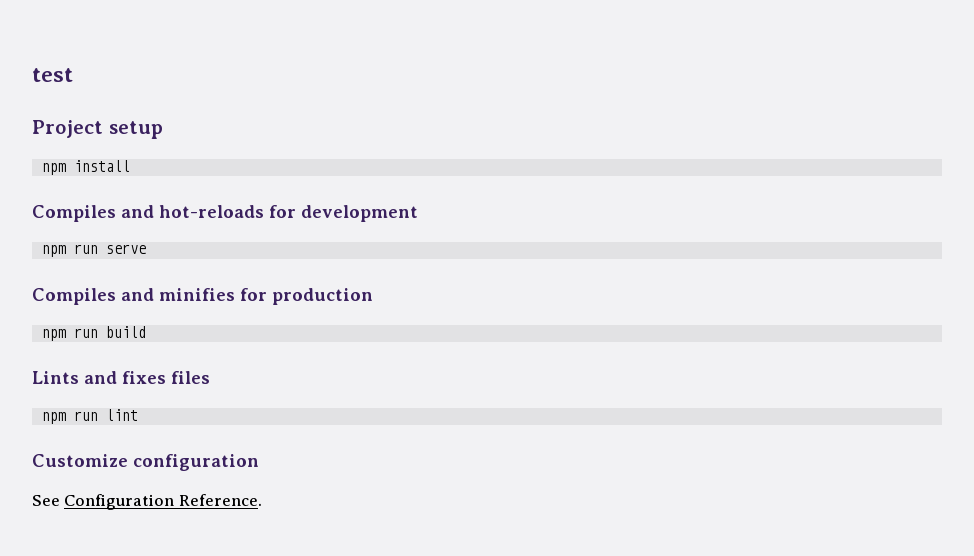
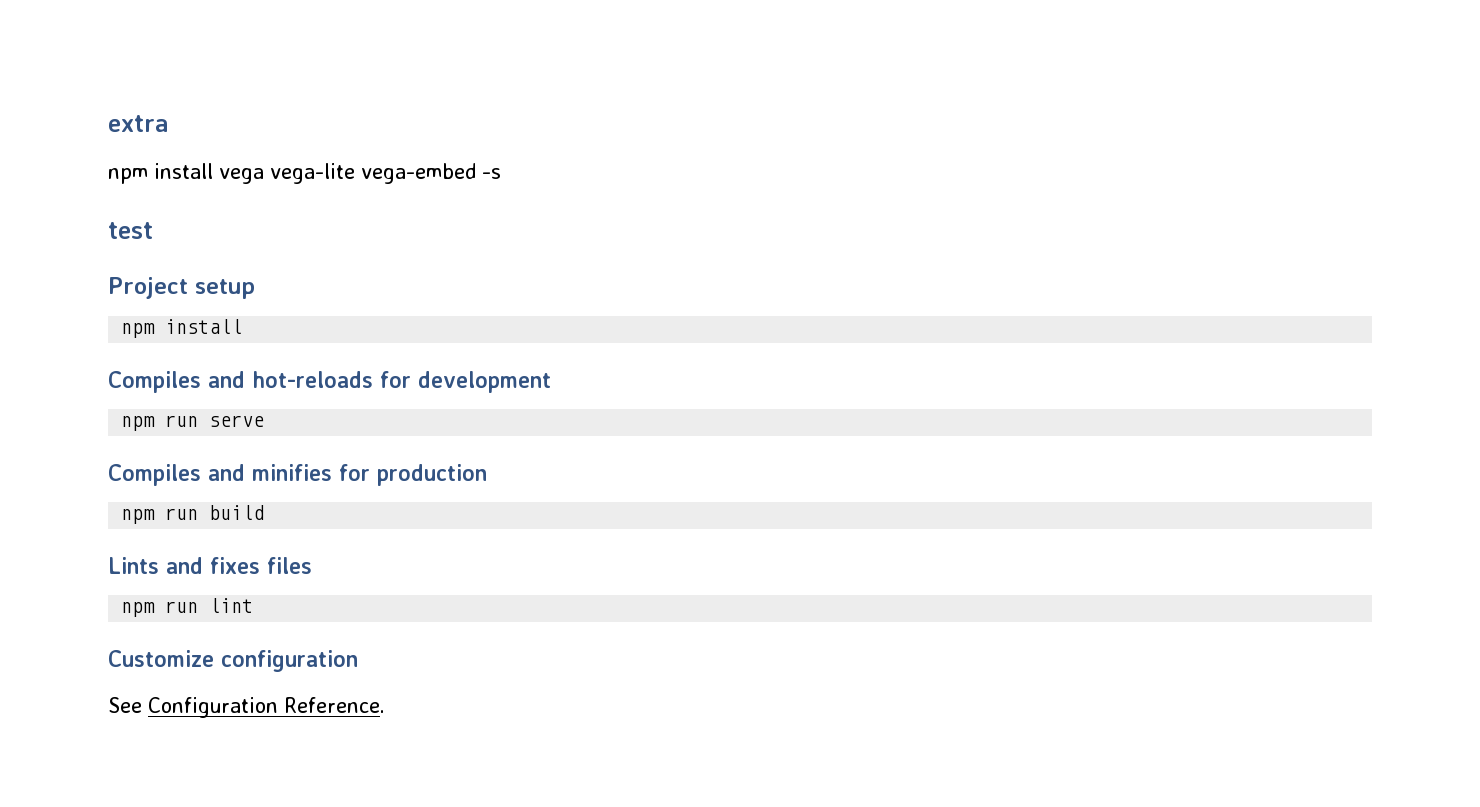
(32, 75) none -> [108,115,169,132] [108,163,501,184] extra // npm install vega vega-lite vega-embed -s //

